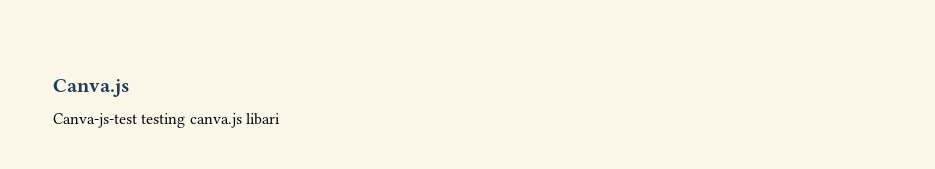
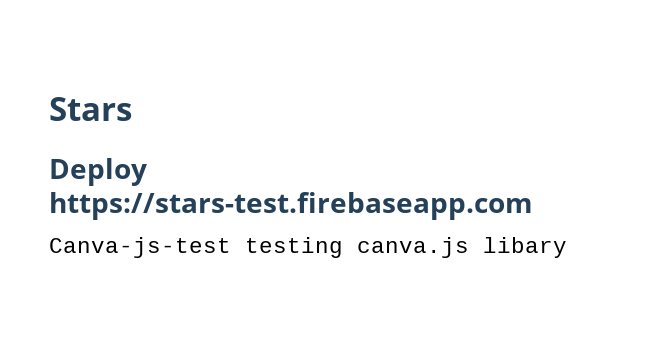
[53,79,130,97] Canva.js -> [49,97,132,121] [49,158,147,186] [49,192,533,220] Stars // Deploy https://stars-test.firebaseapp.com
[245,113,280,125] libari -> [483,237,567,258] libary

